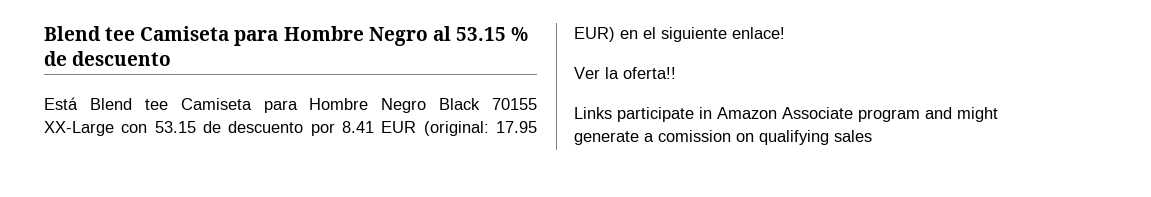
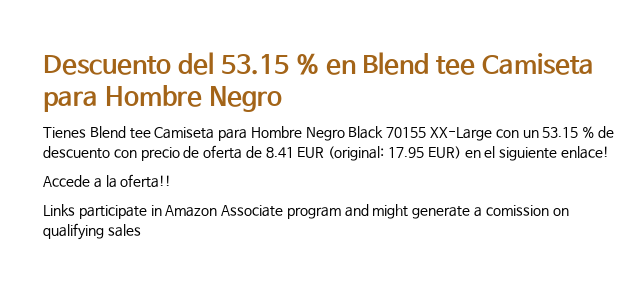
[44,26,529,46] [44,51,172,66] [44,97,78,110] Blend tee Camiseta para Hombre Negro al 53.15 % de descuento // Está -> [43,52,595,75] [43,85,282,112] [43,127,86,138] Descuento del 53.15 % en Blend tee Camiseta para Hombre Negro // Tienes
[154,121,335,136] 53.15 de descuento por -> [522,126,614,138] [43,145,262,161] un 53.15 % de descuento con precio de oferta de
[574,67,600,79] Ver -> [43,175,102,188] Accede a

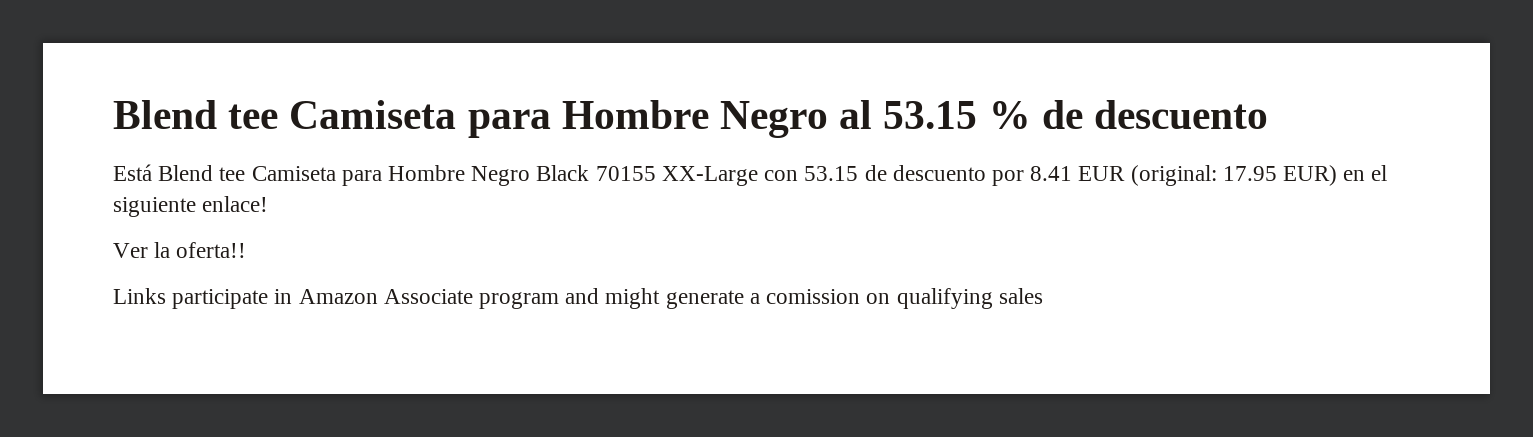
[43,52,595,75] [43,85,282,112] [43,127,86,138] Descuento del 53.15 % en Blend tee Camiseta para Hombre Negro // Tienes -> [113,100,1269,138] [113,164,152,181] Blend tee Camiseta para Hombre Negro al 53.15 % de descuento // Está
[522,126,614,138] [43,145,262,161] un 53.15 % de descuento con precio de oferta de -> [804,165,1024,186] 53.15 de descuento por
[43,175,102,188] Accede a -> [113,243,148,258] Ver

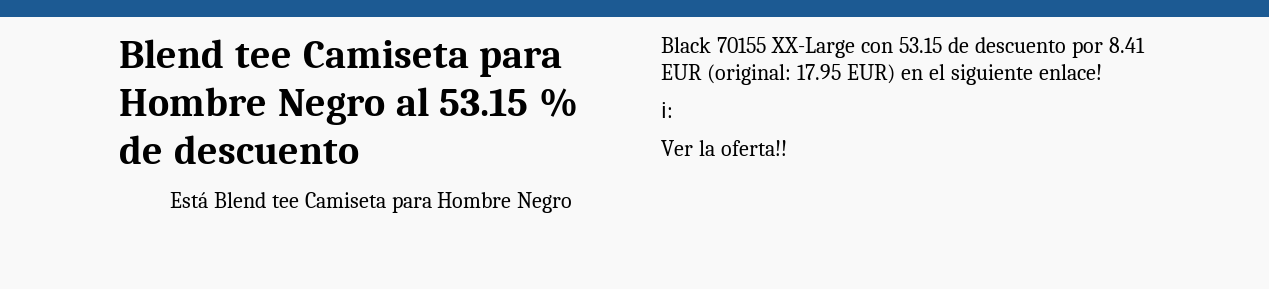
(269, 204) none -> [661,102,673,118] // ℹ:
[113,288,1043,309] // Links participate in Amazon Associate program and might generate a comission on qualifying sales -> (787, 148) none

